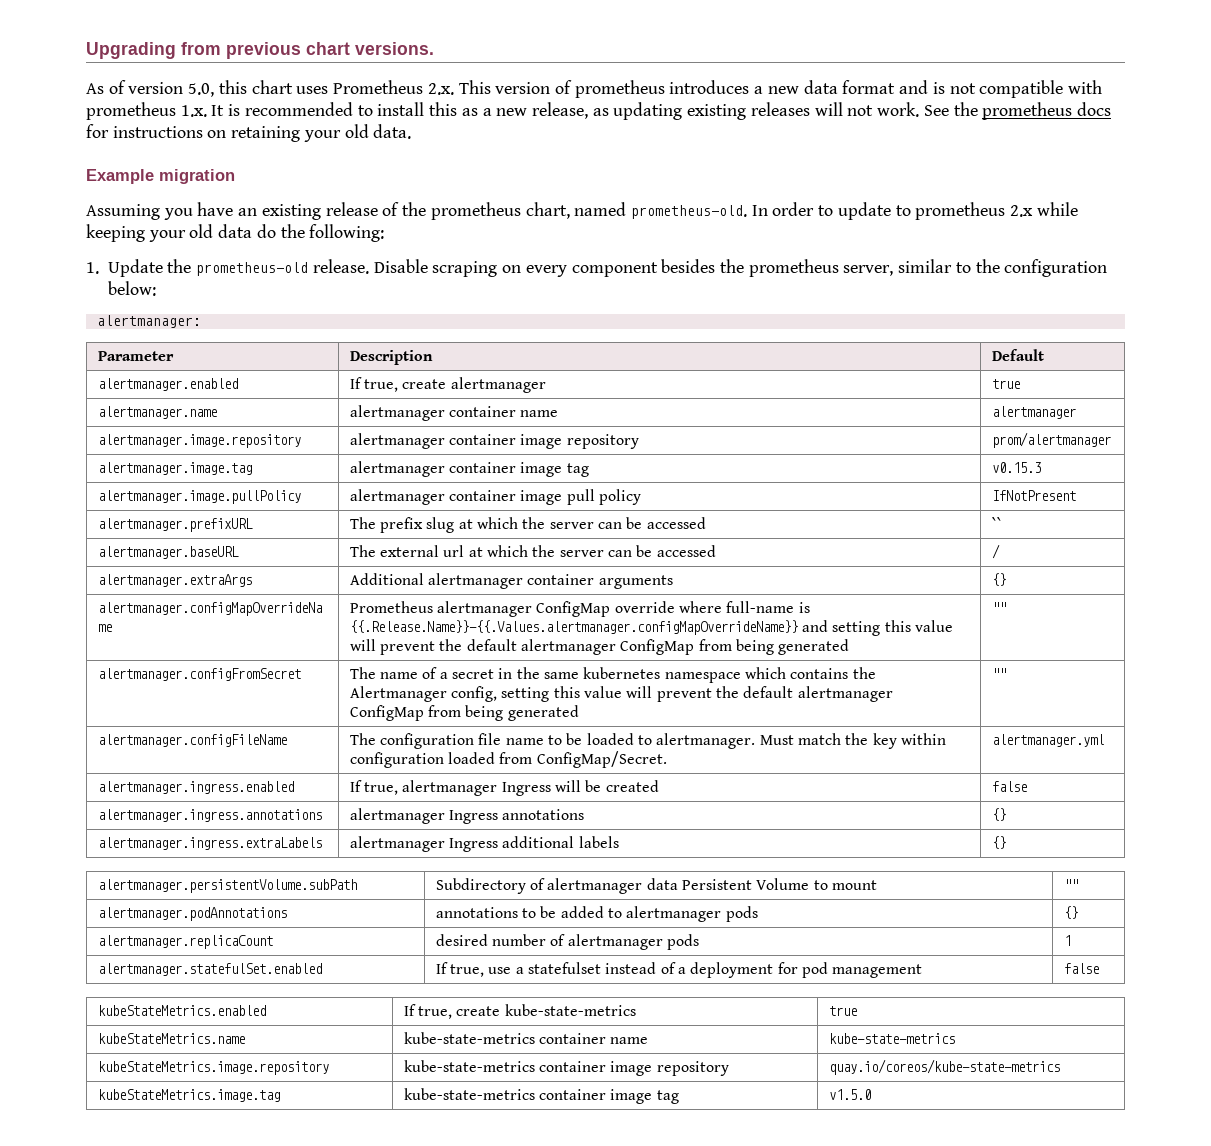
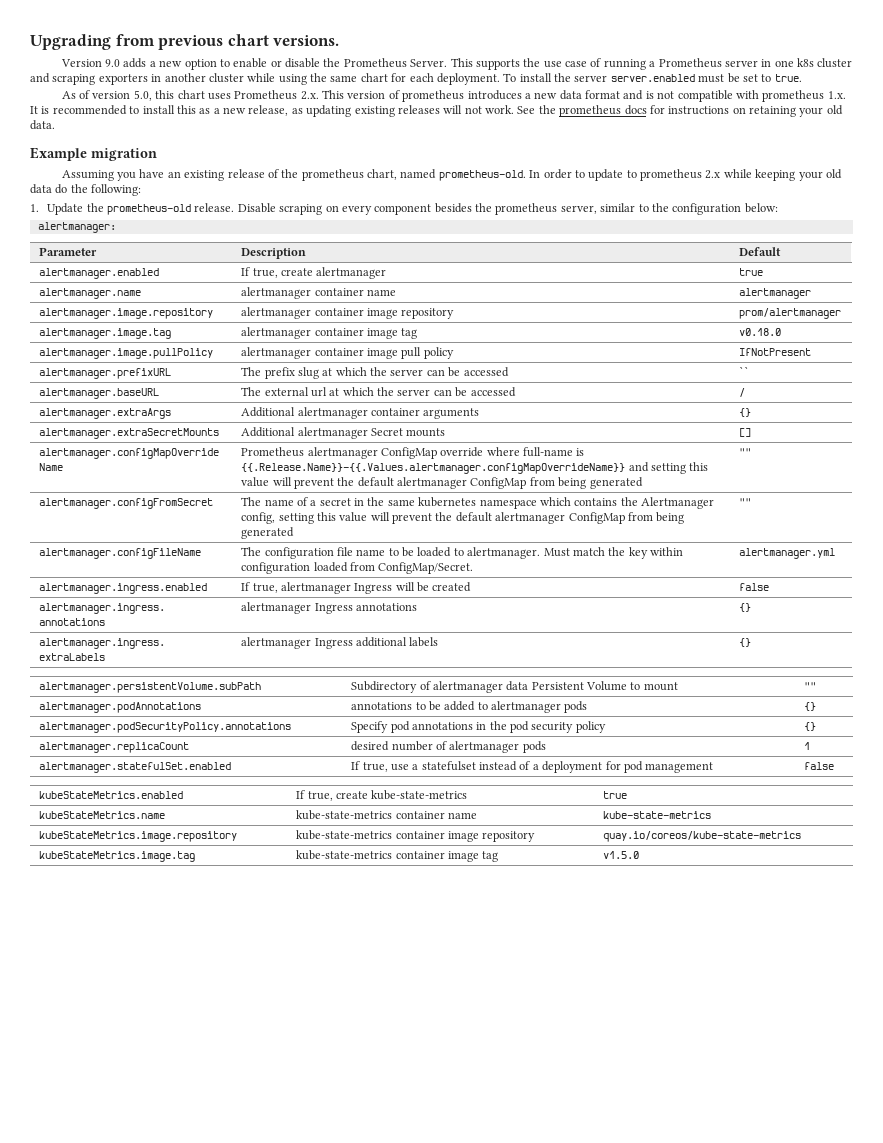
(434, 48) none -> [60,58,853,70] [30,73,802,85] // Version 9.0 adds a new option to enable or disable the Prometheus Server. This supports the use case of running a Prometheus server in one k8s cluster and scraping exporters in another cluster while using the same chart for each deployment. To install the server server.enabled must be set to true.
[991,462,1041,473] v0.15.3 -> [739,328,782,336] v0.18.0
(1006, 579) none -> [39,428,220,439] [241,427,446,439] [739,428,752,437] // alertmanager.extraSecretMounts | Additional alertmanager Secret mounts | []
(1078, 912) none -> [39,722,292,733] [351,721,606,733] [804,722,817,731] // alertmanager.podSecurityPolicy.annotations | Specify pod annotations in the pod security policy | {}

